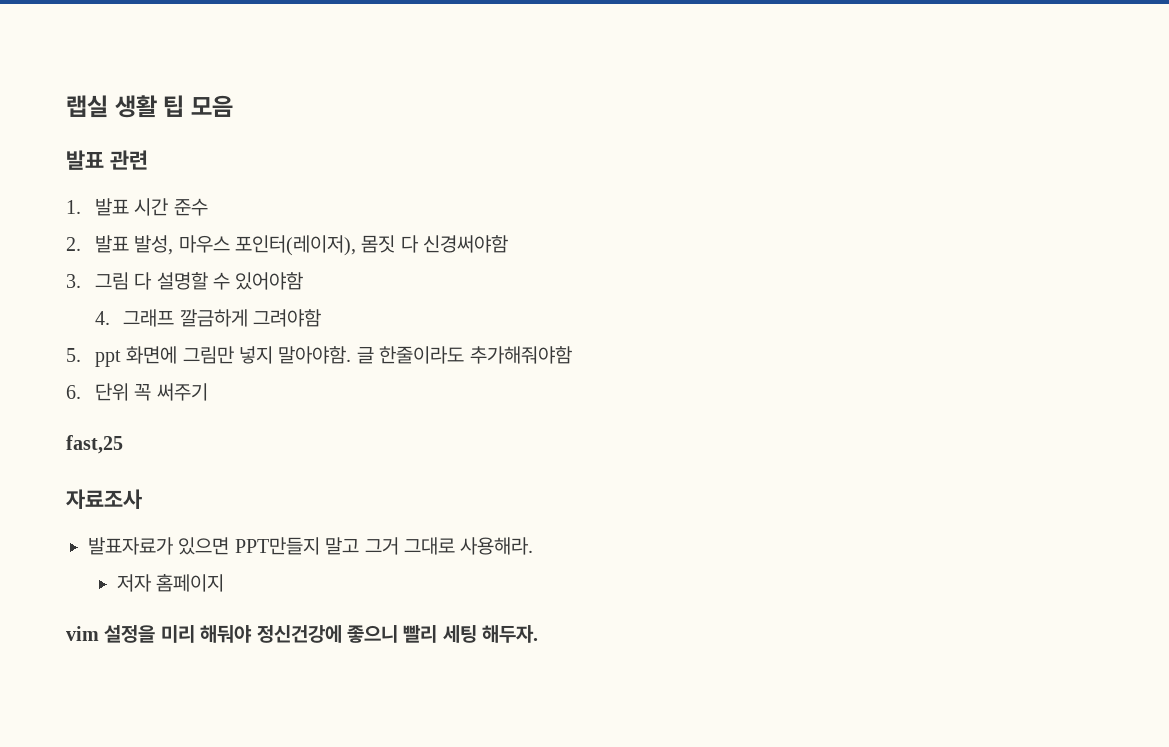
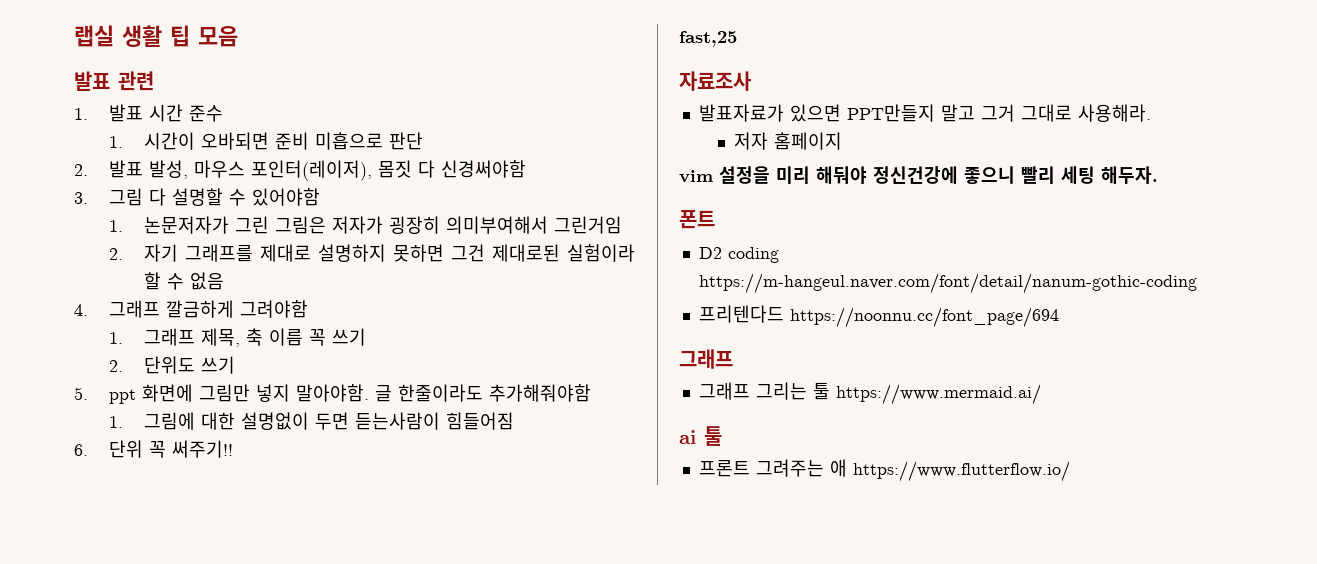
(208, 207) none -> [109,132,424,150] // 1. 시간이 오바되면 준비 미흡으로 판단
[94,309,322,327] 4. 그래프 깔금하게 그려야함 -> [109,216,623,234] [109,244,635,262] [144,272,225,290] [74,300,309,318] [109,328,367,347] [109,356,236,374] 1. 논문저자가 그린 그림은 저자가 굉장히 의미부여해서 그린거임 // 2. 자기 그래프를 제대로 설명하지 못하면 그건 제대로된 실험이라 할 수 없음 // 4. 그래프 깔금하게 그려야함 // 1. 그래프 제목, 축 이름 꼭 쓰기 // 2. 단위도 쓰기
(572, 355) none -> [109,412,515,430] // 1. 그림에 대한 설명없이 두면 듣는사람이 힘들어짐
[156,383,208,401] 써주기 -> [172,440,234,458] 써주기!!
(539, 634) none -> [679,210,715,229] [698,247,779,263] [698,273,1197,294] [698,305,1059,328] [679,349,733,369] [698,382,1041,405] [679,426,722,446] [698,459,1070,482] // 폰트 // D2 coding https://m-hangeul.naver.com/font/detail/nanum-gothic-coding // 프리텐다드 https://noonnu.cc/font_page/694 // 그래프 // 그래프 그리는 툴 https://www.mermaid.ai/ // ai 툴 // 프론트 그려주는 애 https://www.flutterflow.io/

